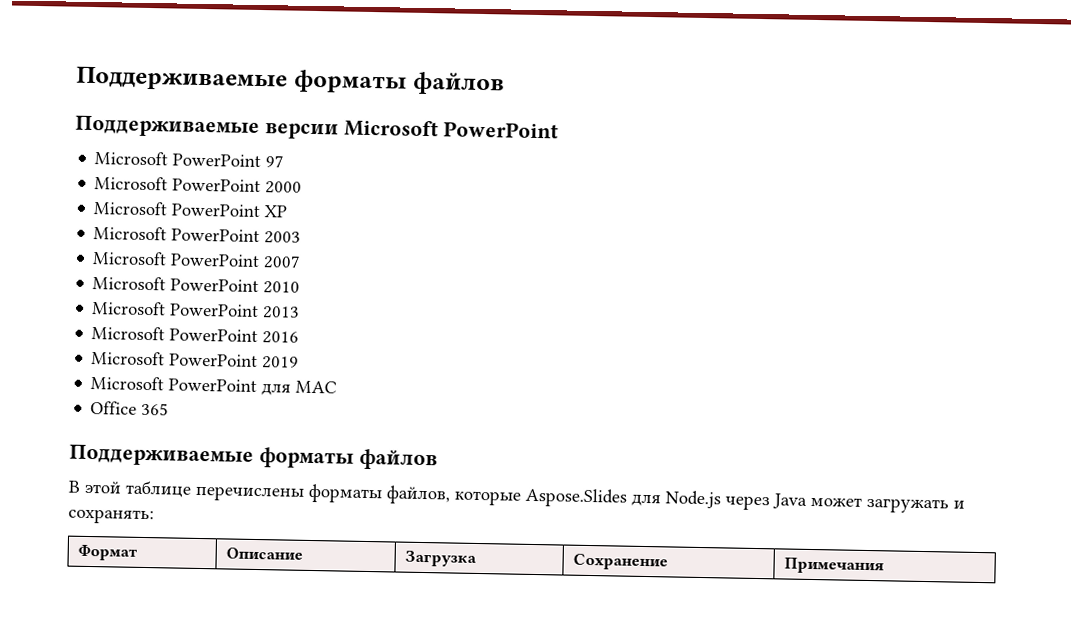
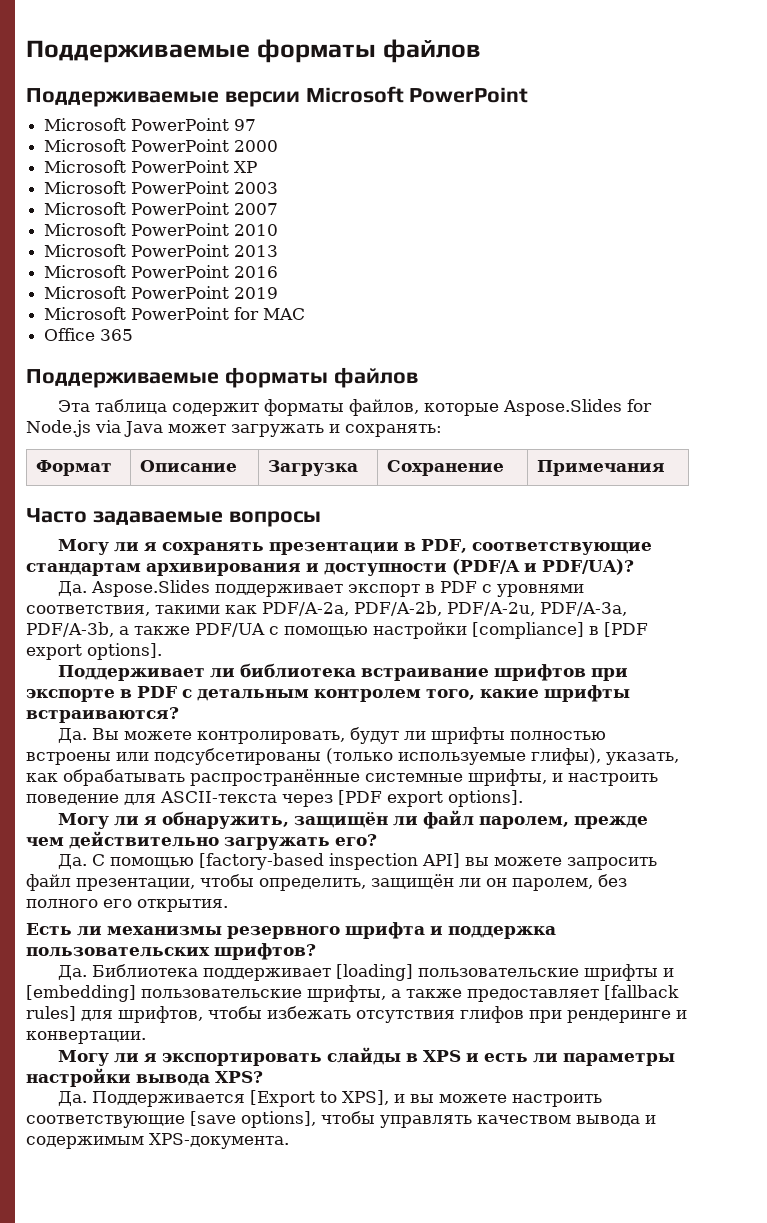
[261,383,292,396] для -> [234,307,260,320] for
[68,480,304,502] В этой таблице перечислены -> [57,399,259,416] Эта таблица содержит
[631,490,770,511] для Node.js через -> [626,399,652,412] [26,420,121,437] for Node.js via
(885, 566) none -> [26,508,321,527] [57,539,652,555] [26,559,634,576] [57,580,584,597] [26,601,627,616] [26,622,648,639] [26,643,162,660] [57,663,628,681] [26,685,630,702] [26,707,179,723] [57,727,606,744] [26,748,679,765] [26,769,658,786] [26,790,523,807] [57,810,648,829] [26,831,377,850] [57,853,657,870] [26,874,627,891] [26,899,228,912] [26,922,556,939] [26,943,316,960] [57,964,674,981] [26,985,679,1002] [26,1006,687,1023] [26,1031,146,1044] [57,1047,675,1066] [26,1068,263,1087] [57,1090,602,1107] [26,1111,656,1128] [26,1133,289,1149] // Часто задаваемые вопросы // Могу ли я сохранять презентации в PDF, соответствующие стандартам архивирования и доступности (PDF/A и PDF/UA)? // Да. Aspose.Slides поддерживает экспорт в PDF с уровнями соответствия, такими как PDF/A-2a, PDF/A-2b, PDF/A-2u, PDF/A-3a, PDF/A-3b, а также PDF/UA с помощью настройки [compliance] в [PDF export options]. // Поддерживает ли библиотека встраивание шрифтов при экспорте в PDF с детальным контролем того, какие шрифты встраиваются? // Да. Вы можете контролировать, будут ли шрифты полностью встроены или подсубсетированы (только используемые глифы), указать, как обрабатывать распространённые системные шрифты, и настроить поведение для ASCII‑текста через [PDF export options]. // Могу ли я обнаружить, защищён ли файл паролем, прежде чем действительно загружать его? // Да. С помощью [factory-based inspection API] вы можете запросить файл презентации, чтобы определить, защищён ли он паролем, без полного его открытия. // Есть ли механизмы резервного шрифта и поддержка пользовательских шрифтов? // Да. Библиотека поддерживает [loading] пользовательские шрифты и [embedding] пользовательские шрифты, а также предоставляет [fallback rules] для шрифтов, чтобы избежать отсутствия глифов при рендеринге и конвертации. // Могу ли я экспортировать слайды в XPS и есть ли параметры настройки вывода XPS? // Да. Поддерживается [Export to XPS], и вы можете настроить соответствующие [save options], чтобы управлять качеством вывода и содержимым XPS‑документа.

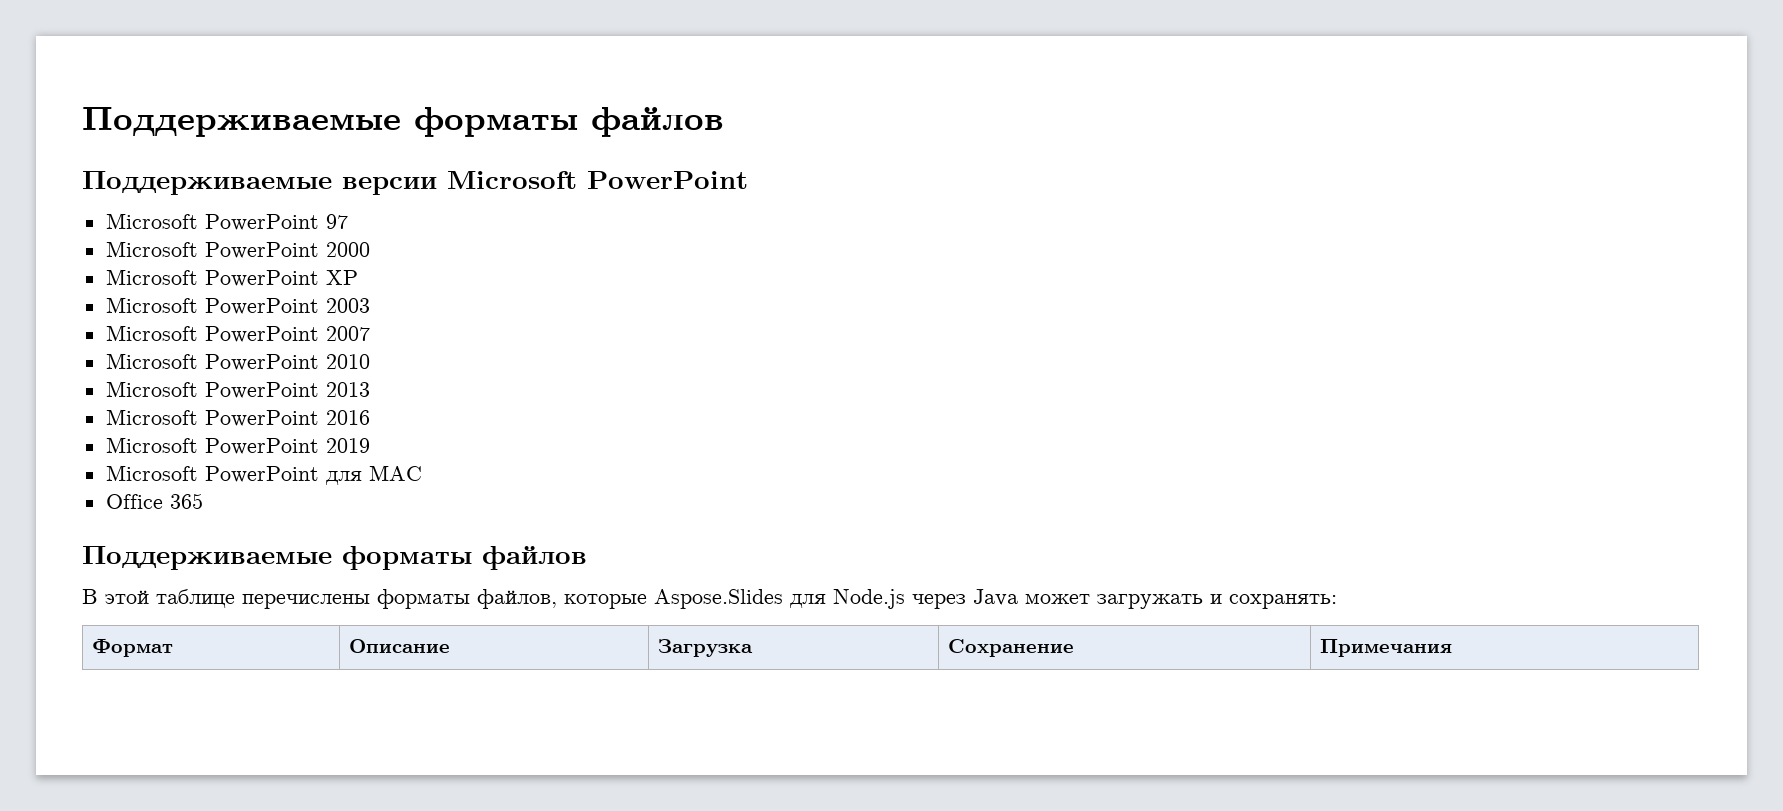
[234,307,260,320] for -> [325,471,362,485] для
[57,399,259,416] Эта таблица содержит -> [82,589,370,609] В этой таблице перечислены
[626,399,652,412] [26,420,121,437] for Node.js via -> [790,589,966,609] для Node.js через
[26,508,321,527] [57,539,652,555] [26,559,634,576] [57,580,584,597] [26,601,627,616] [26,622,648,639] [26,643,162,660] [57,663,628,681] [26,685,630,702] [26,707,179,723] [57,727,606,744] [26,748,679,765] [26,769,658,786] [26,790,523,807] [57,810,648,829] [26,831,377,850] [57,853,657,870] [26,874,627,891] [26,899,228,912] [26,922,556,939] [26,943,316,960] [57,964,674,981] [26,985,679,1002] [26,1006,687,1023] [26,1031,146,1044] [57,1047,675,1066] [26,1068,263,1087] [57,1090,602,1107] [26,1111,656,1128] [26,1133,289,1149] // Часто задаваемые вопросы // Могу ли я сохранять презентации в PDF, соответствующие стандартам архивирования и доступности (PDF/A и PDF/UA)? // Да. Aspose.Slides поддерживает экспорт в PDF с уровнями соответствия, такими как PDF/A-2a, PDF/A-2b, PDF/A-2u, PDF/A-3a, PDF/A-3b, а также PDF/UA с помощью настройки [compliance] в [PDF export options]. // Поддерживает ли библиотека встраивание шрифтов при экспорте в PDF с детальным контролем того, какие шрифты встраиваются? // Да. Вы можете контролировать, будут ли шрифты полностью встроены или подсубсетированы (только используемые глифы), указать, как обрабатывать распространённые системные шрифты, и настроить поведение для ASCII‑текста через [PDF export options]. // Могу ли я обнаружить, защищён ли файл паролем, прежде чем действительно загружать его? // Да. С помощью [factory-based inspection API] вы можете запросить файл презентации, чтобы определить, защищён ли он паролем, без полного его открытия. // Есть ли механизмы резервного шрифта и поддержка пользовательских шрифтов? // Да. Библиотека поддерживает [loading] пользовательские шрифты и [embedding] пользовательские шрифты, а также предоставляет [fallback rules] для шрифтов, чтобы избежать отсутствия глифов при рендеринге и конвертации. // Могу ли я экспортировать слайды в XPS и есть ли параметры настройки вывода XPS? // Да. Поддерживается [Export to XPS], и вы можете настроить соответствующие [save options], чтобы управлять качеством вывода и содержимым XPS‑документа. -> (1452, 648) none

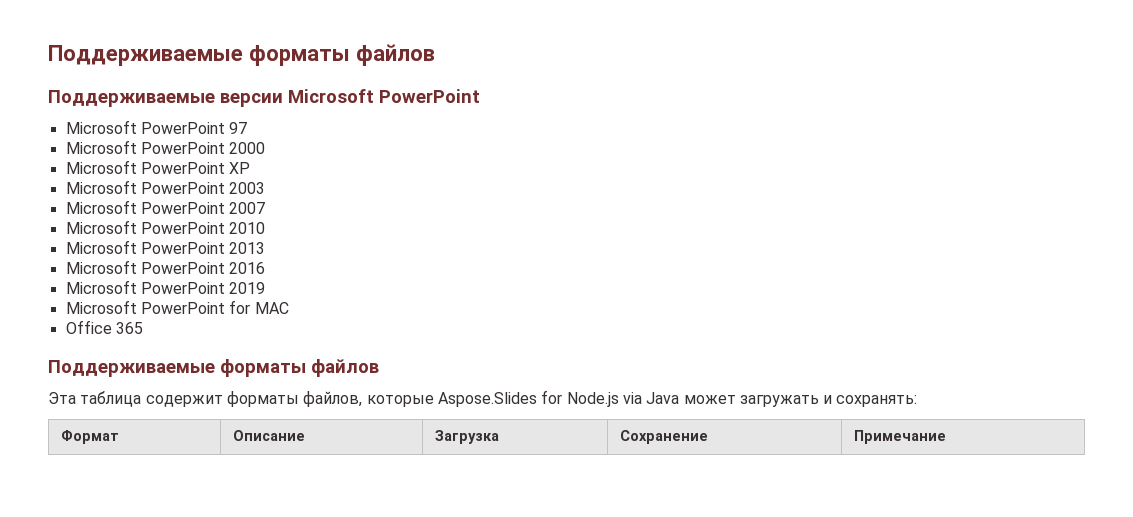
[325,471,362,485] для -> [229,300,251,314] for
[82,589,370,609] В этой таблице перечислены -> [48,391,223,407] Эта таблица содержит
[790,589,966,609] для Node.js через -> [541,390,642,407] for Node.js via
[1319,639,1452,657] Примечания -> [853,430,946,444] Примечание

